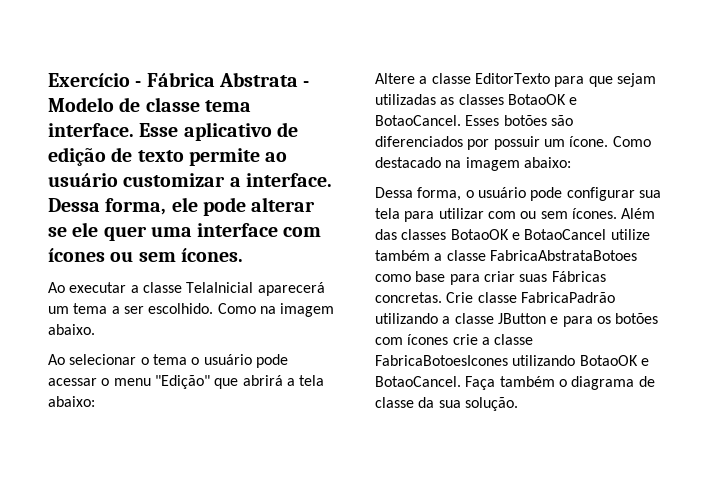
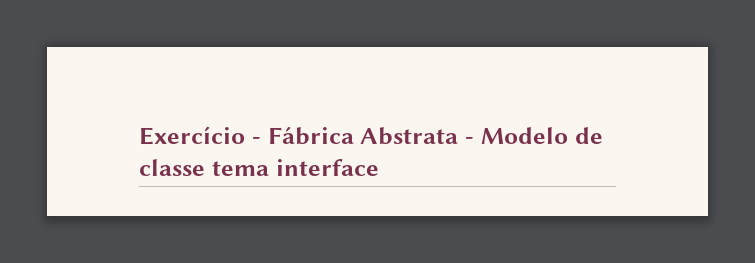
[48,122,298,141] [48,147,288,166] [48,173,332,187] [48,197,316,216] [48,222,322,241] [48,248,243,262] [48,282,325,296] [48,303,335,317] [48,324,95,335] [48,354,288,368] [48,375,325,389] [48,396,95,407] [375,73,656,87] [375,94,578,105] [375,115,573,126] [375,136,651,150] [375,157,571,171] [375,187,661,201] [375,208,656,222] [375,229,650,240] [375,250,637,261] [375,271,606,285] [375,292,615,303] [375,313,659,327] [375,334,534,345] [375,355,649,366] [375,376,655,390] [375,397,518,411] interface. Esse aplicativo de edição de texto permite ao usuário customizar a interface. Dessa forma, ele pode alterar se ele quer uma interface com ícones ou sem ícones. // Ao executar a classe TelaInicial aparecerá um tema a ser escolhido. Como na imagem abaixo. // Ao selecionar o tema o usuário pode acessar o menu "Edição" que abrirá a tela abaixo: // Altere a classe EditorTexto para que sejam utilizadas as classes BotaoOK e BotaoCancel. Esses botões são diferenciados por possuir um ícone. Como destacado na imagem abaixo: // Dessa forma, o usuário pode configurar sua tela para utilizar com ou sem ícones. Além das classes BotaoOK e BotaoCancel utilize também a classe FabricaAbstrataBotoes como base para criar suas Fábricas concretas. Crie classe FabricaPadrão utilizando a classe JButton e para os botões com ícones crie a classe FabricaBotoesIcones utilizando BotaoOK e BotaoCancel. Faça também o diagrama de classe da sua solução. -> [275,159,379,176] interface

